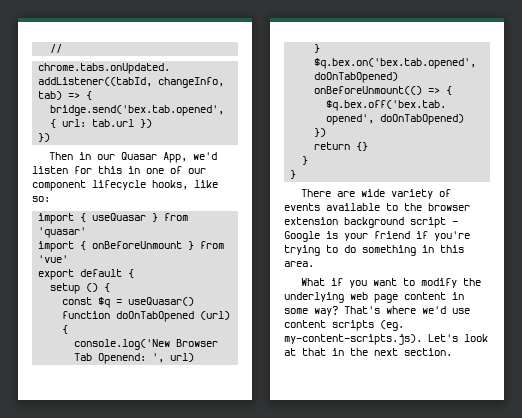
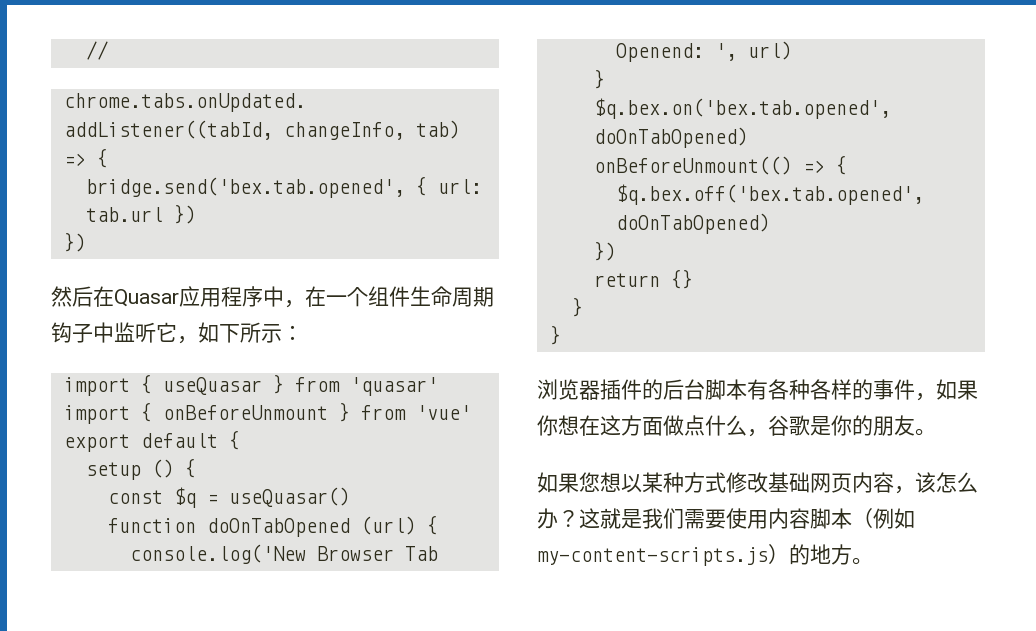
[48,152,217,163] [32,166,206,174] [32,180,218,191] [32,196,50,202] Then in our Quasar App, we'd listen for this in one of our component lifecycle hooks, like so: -> [51,286,494,308] [51,322,303,344] 然后在Quasar应用程序中，在一个组件生命周期钩子中监听它，如下所示：
[300,189,451,199] [284,203,470,211] [284,217,458,228] [284,231,470,242] [284,245,464,256] [284,261,314,267] [300,278,481,288] [284,292,464,303] [284,306,470,316] [284,320,404,331] [284,334,488,345] [284,348,452,356] There are wide variety of events available to the browser extension background script - Google is your friend if you're trying to do something in this area. // What if you want to modify the underlying web page content in some way? That's where we'd use content scripts (eg. my-content-scripts.js). Let's look at that in the next section. -> [537,379,978,401] [537,415,936,437] [537,472,978,494] [537,508,915,529] [537,544,873,566] 浏览器插件的后台脚本有各种各样的事件，如果你想在这方面做点什么，谷歌是你的朋友。 // 如果您想以某种方式修改基础网页内容，该怎么办？这就是我们需要使用内容脚本（例如my-content-scripts.js）的地方。

